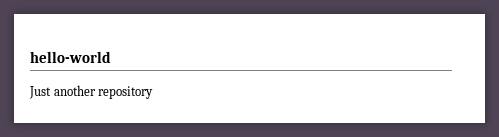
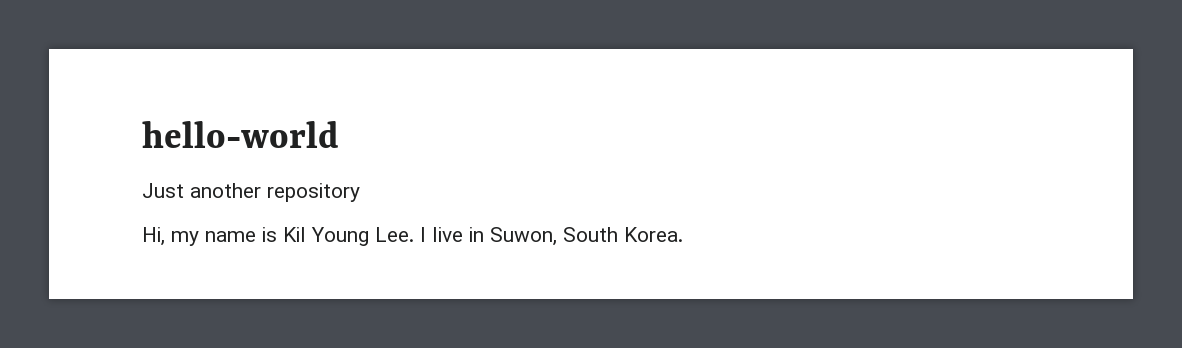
(154, 92) none -> [142,227,683,246] // Hi, my name is Kil Young Lee. I live in Suwon, South Korea.

